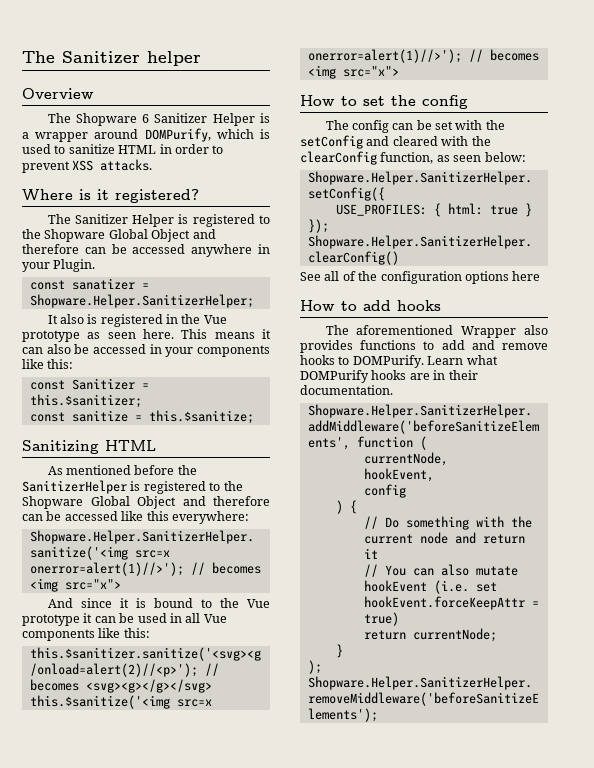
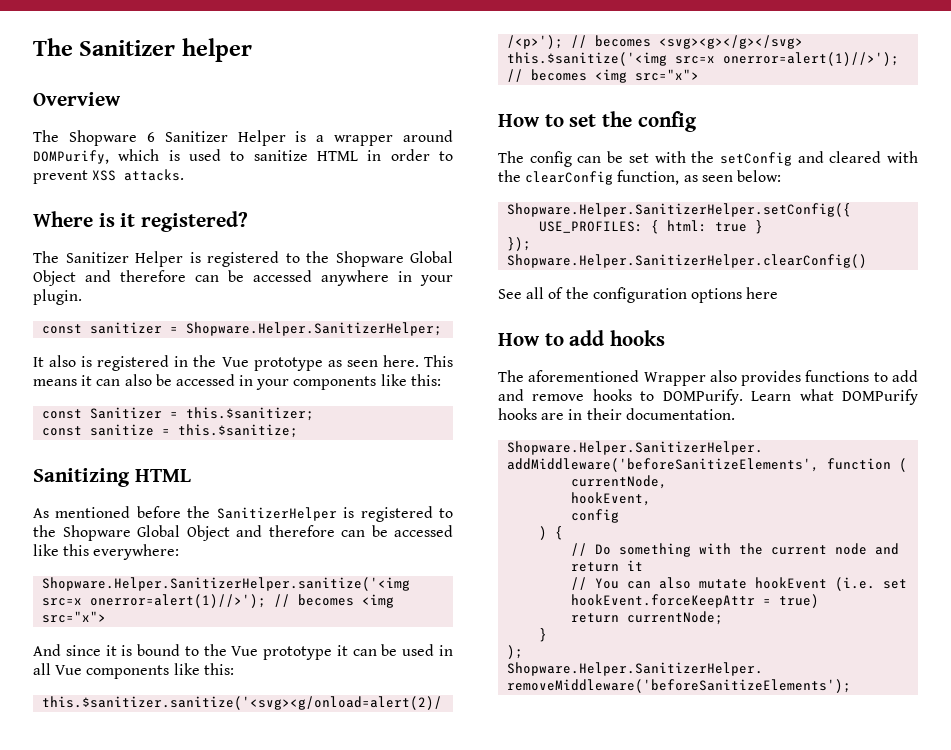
[53,259,96,272] [29,278,135,290] Plugin. // const sanatizer -> [33,289,82,305] [42,322,163,334] plugin. // const sanitizer

